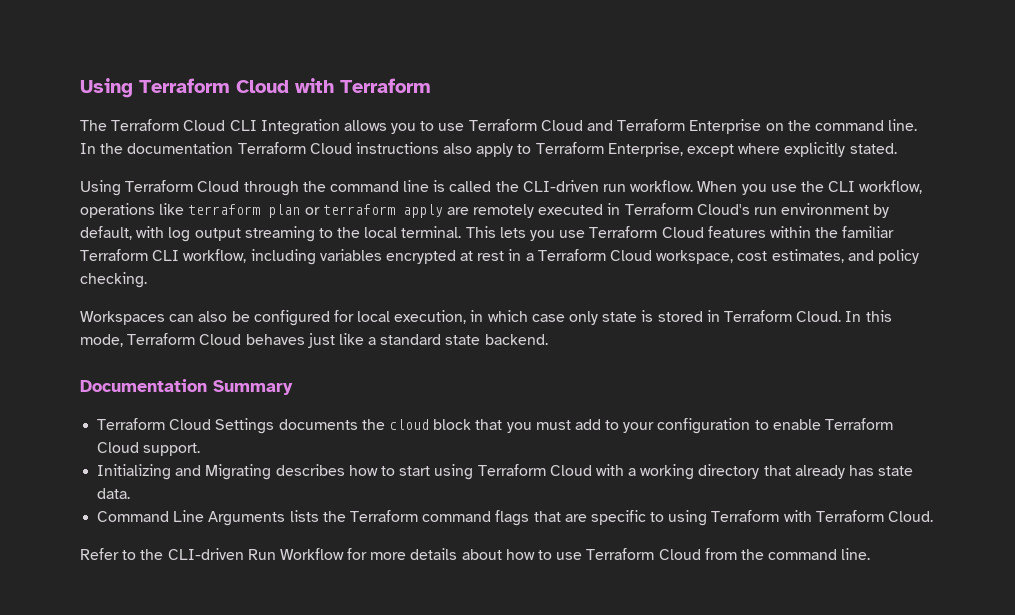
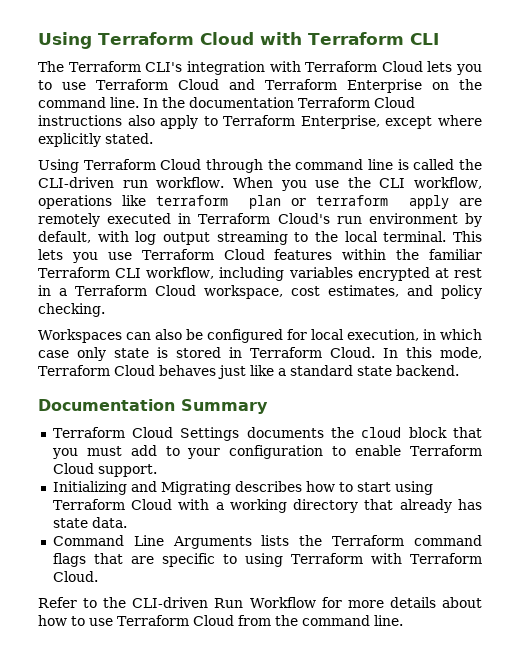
(431, 85) none -> [409,33,439,45] CLI
[183,119,387,135] Cloud CLI Integration allows -> [145,61,453,75] CLI's integration with Terraform Cloud lets

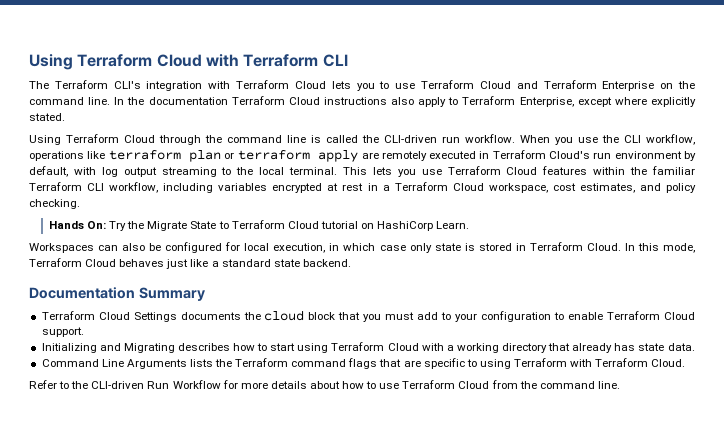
(105, 310) none -> [48,220,470,231] // Hands On: Try the Migrate State to Terraform Cloud tutorial on HashiCorp Learn.

